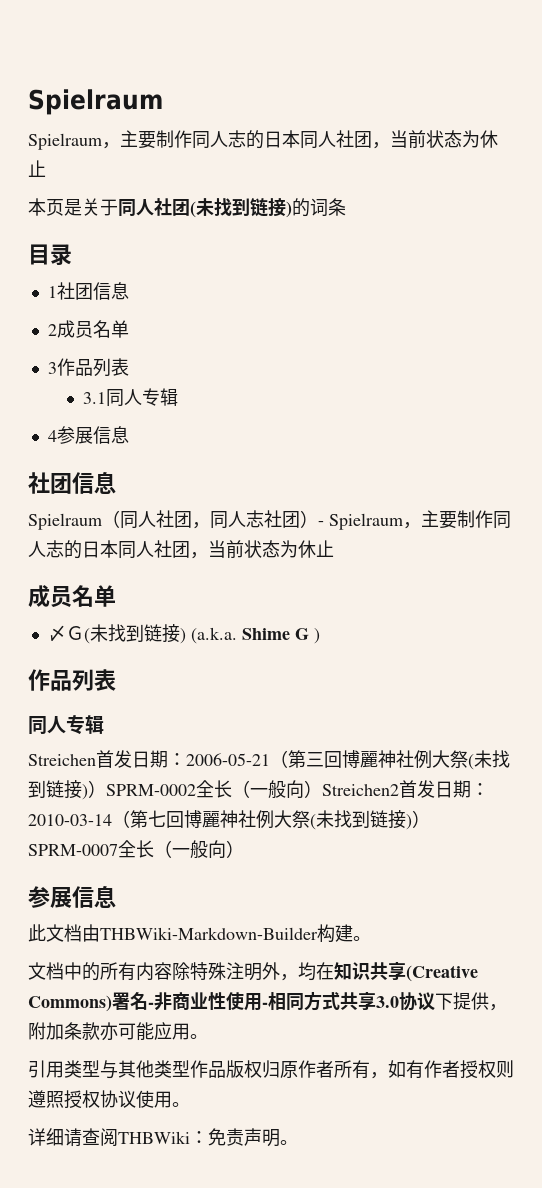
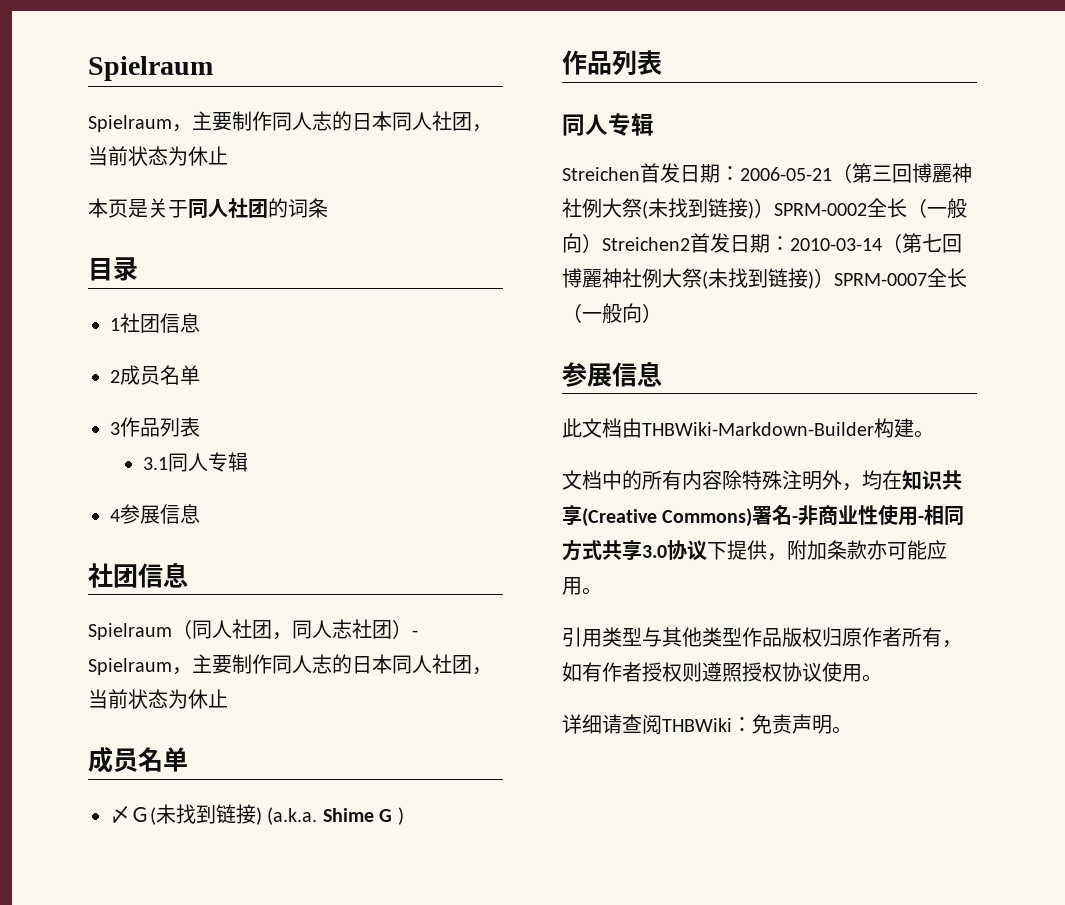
[190,198,292,218] (未找到链接) -> (268, 208) none

